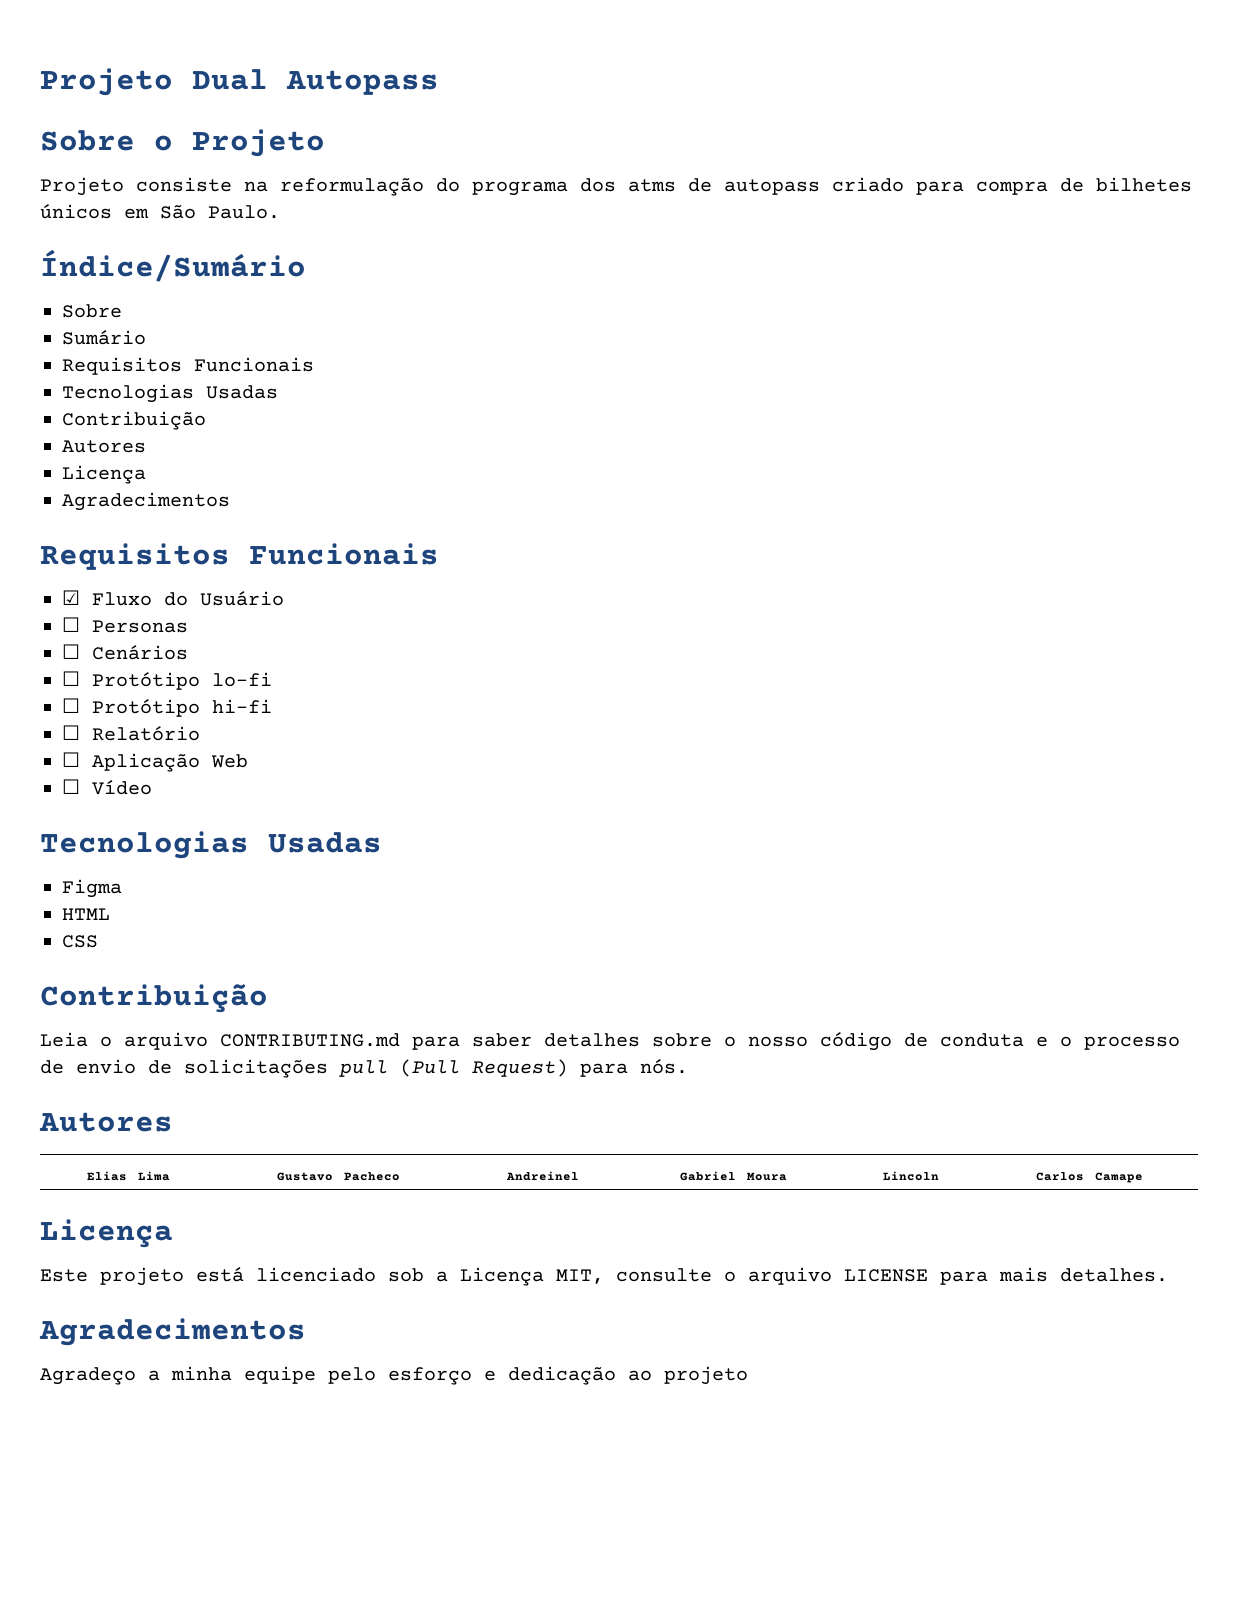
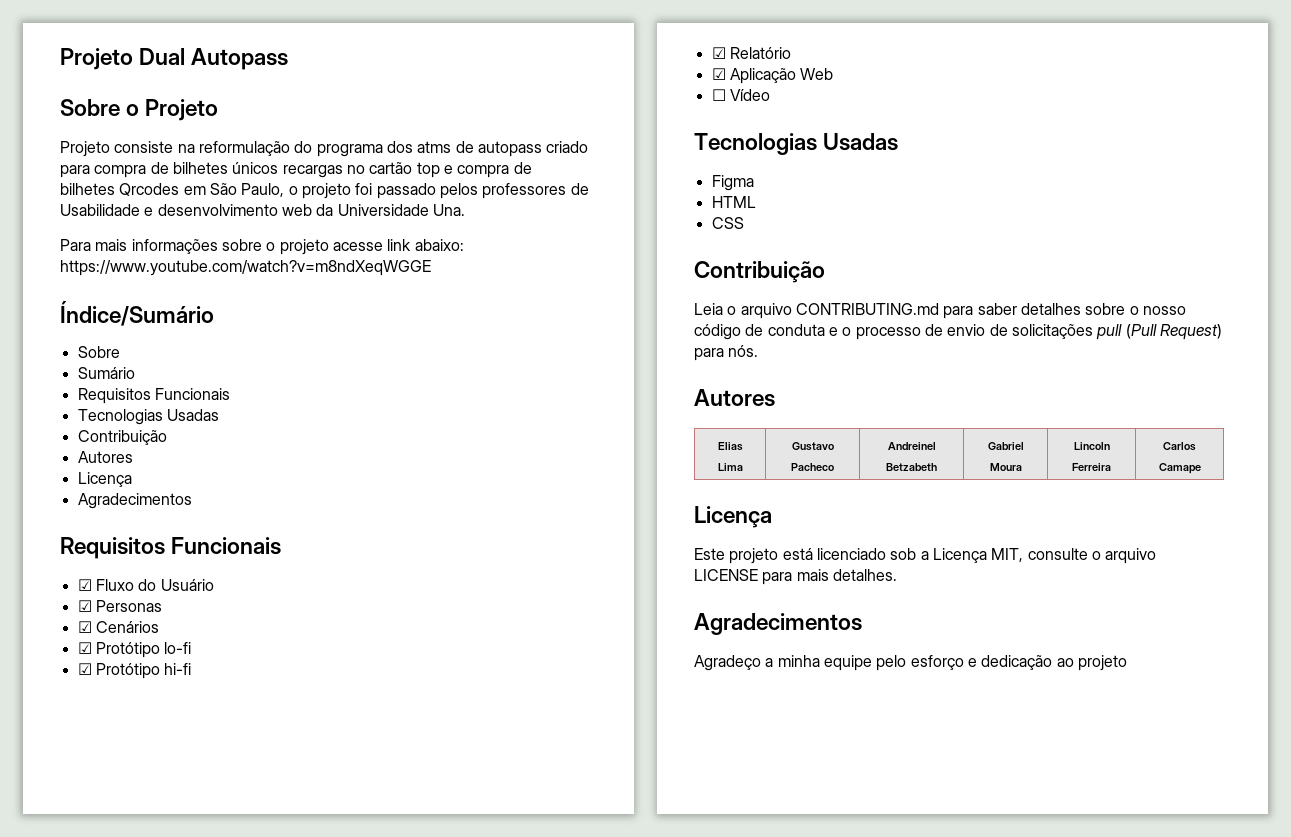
[124,205,280,219] em São Paulo. -> [282,162,532,178] [60,183,589,199] [60,204,465,216] [60,239,464,255] [60,260,431,276] recargas no cartão top e compra de bilhetes Qrcodes em São Paulo, o projeto foi passado pelos professores de Usabilidade e desenvolvimento web da Universidade Una. // Para mais informações sobre o projeto acesse link abaixo: https://www.youtube.com/watch?v=m8ndXeqWGGE
[62,617,80,632] ☐ -> [77,600,92,612] ☑
[62,644,80,659] ☐ -> [77,621,92,633] ☑
[62,671,80,686] ☐ -> [77,642,92,654] ☑
[62,698,80,713] ☐ -> [77,663,92,675] ☑
[62,725,80,740] ☐ -> [711,47,726,59] ☑
[62,752,80,767] ☐ -> [711,68,726,80] ☑
(579, 1176) none -> [886,463,937,471] Betzabeth
(939, 1176) none -> [1072,463,1111,471] Ferreira

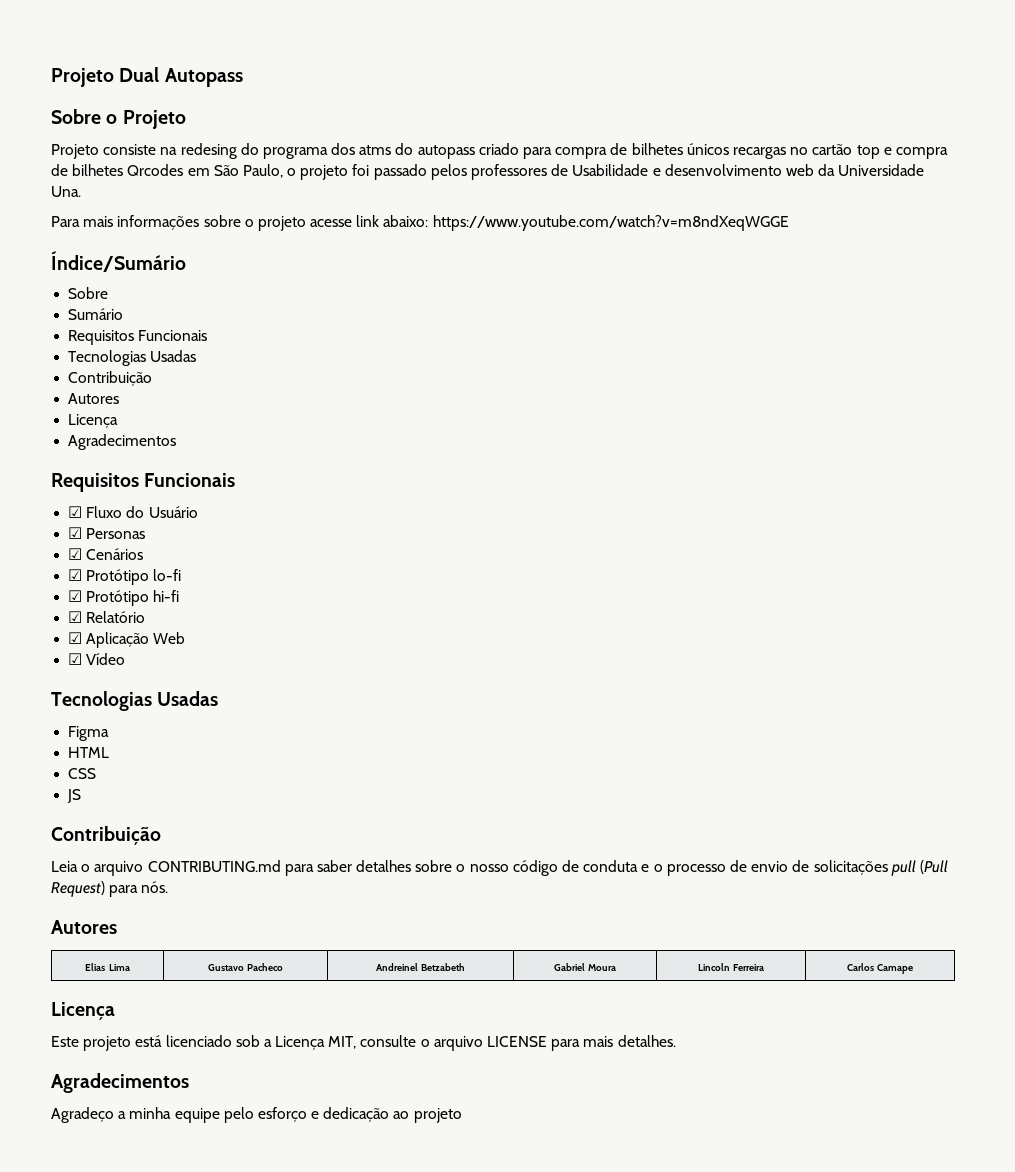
[198,141,290,156] reformulação -> [180,143,237,159] redesing
[455,141,474,153] de -> [395,143,414,155] do
[711,89,726,101] ☐ -> [68,653,83,665] ☑
(744, 223) none -> [67,789,82,803] // JS

